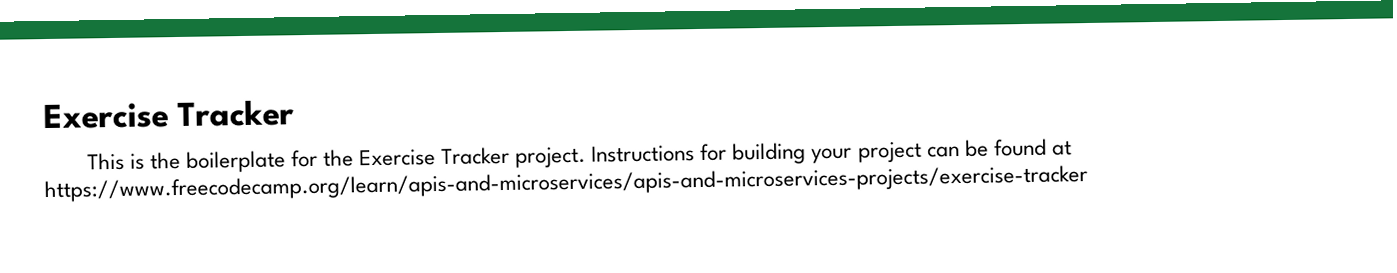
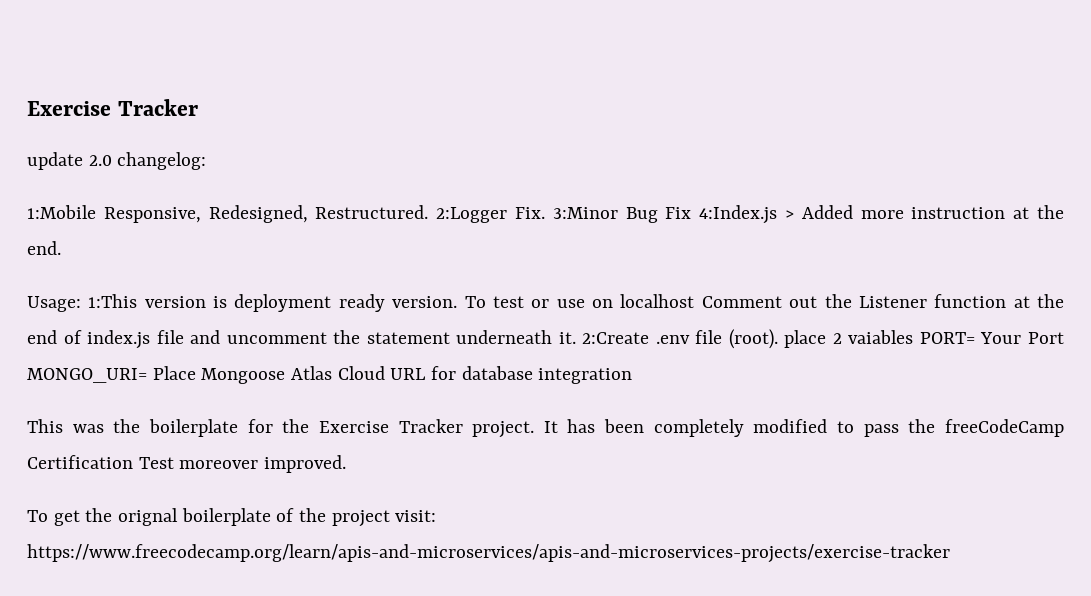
[43,99,295,130] Exercise Tracker -> [27,99,198,116] [27,152,207,170] [27,205,1064,224] [27,241,61,255] [27,294,1064,312] [27,329,1064,349] [27,366,633,384] Exercise Tracker // update 2.0 changelog: // 1:Mobile Responsive, Redesigned, Restructured. 2:Logger Fix. 3:Minor Bug Fix 4:Index.js > Added more instruction at the end. // Usage: 1:This version is deployment ready version. To test or use on localhost Comment out the Listener function at the end of index.js file and uncomment the statement underneath it. 2:Create .env file (root). place 2 vaiables PORT= Your Port MONGO_URI= Place Mongoose Atlas Cloud URL for database integration
[129,153,145,170] is -> [72,424,104,433] was
[591,138,1072,165] Instructions for building your project can be found at -> [543,419,1064,437] [27,455,347,473] [27,508,437,527] It has been completely modified to pass the freeCodeCamp Certification Test moreover improved. // To get the orignal boilerplate of the project visit:

